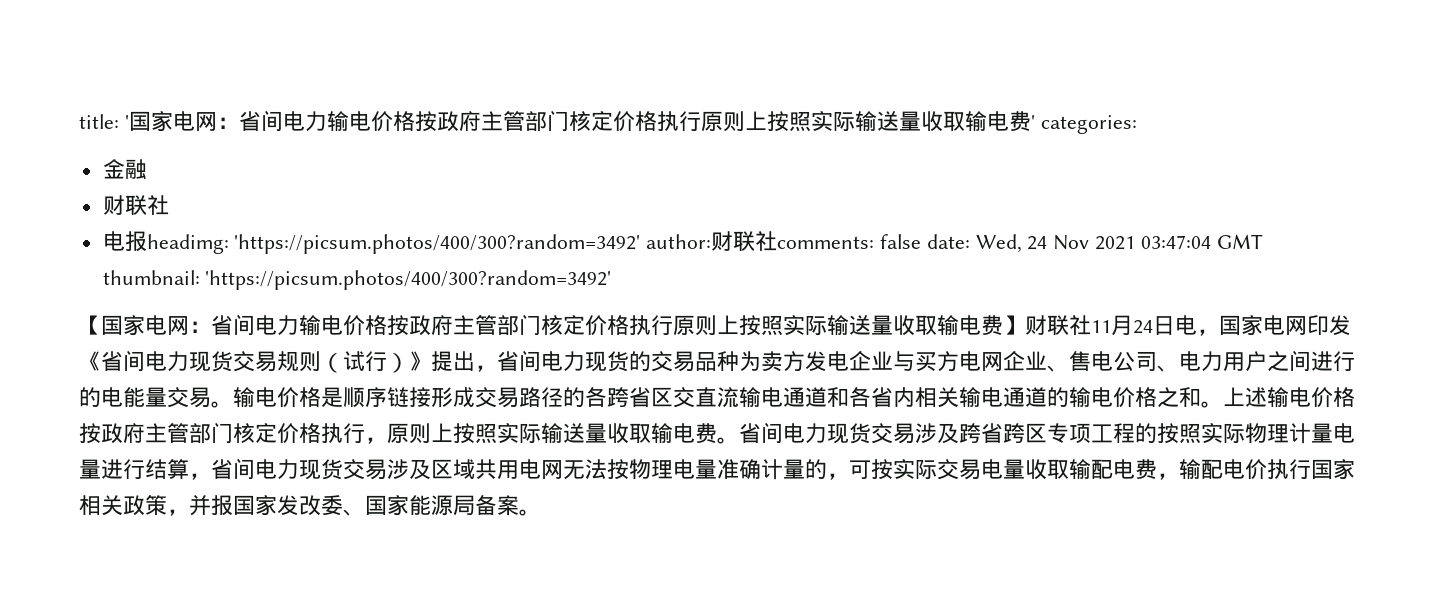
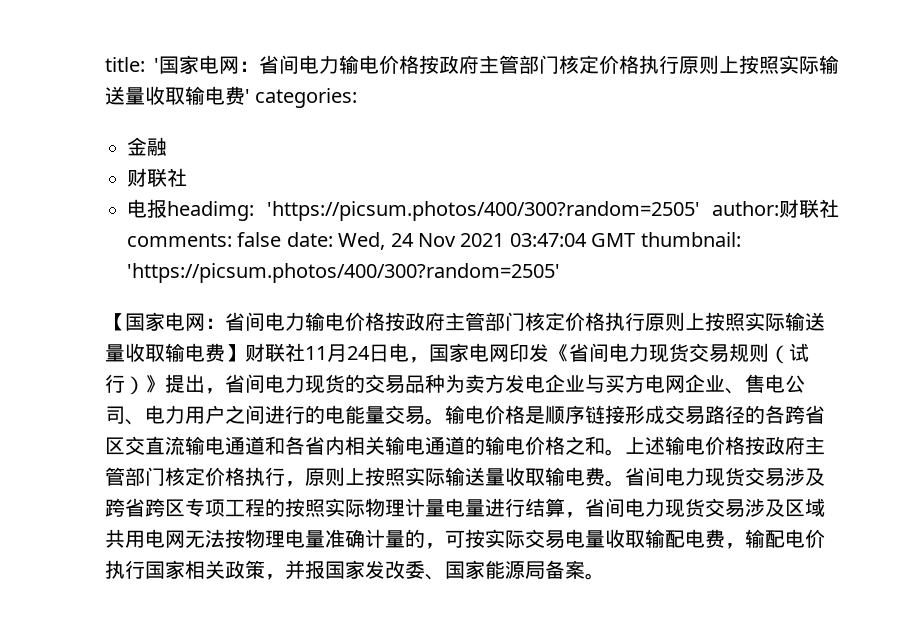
[234,234,641,254] 'https://picsum.photos/400/300?random=3492' -> [266,201,700,221] 'https://picsum.photos/400/300?random=2505'
[205,270,612,290] 'https://picsum.photos/400/300?random=3492' -> [127,263,560,283] 'https://picsum.photos/400/300?random=2505'

